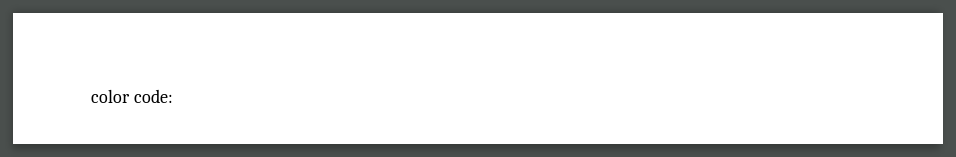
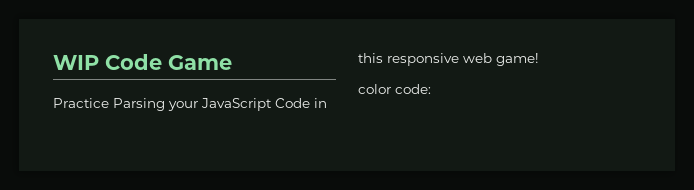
(91, 96) none -> [53,54,232,70] [53,98,327,111] [358,53,539,66] WIP Code Game // Practice Parsing your JavaScript Code in this responsive web game! //

